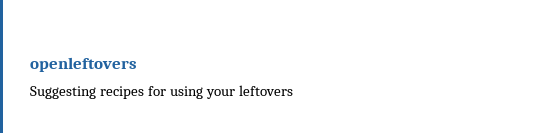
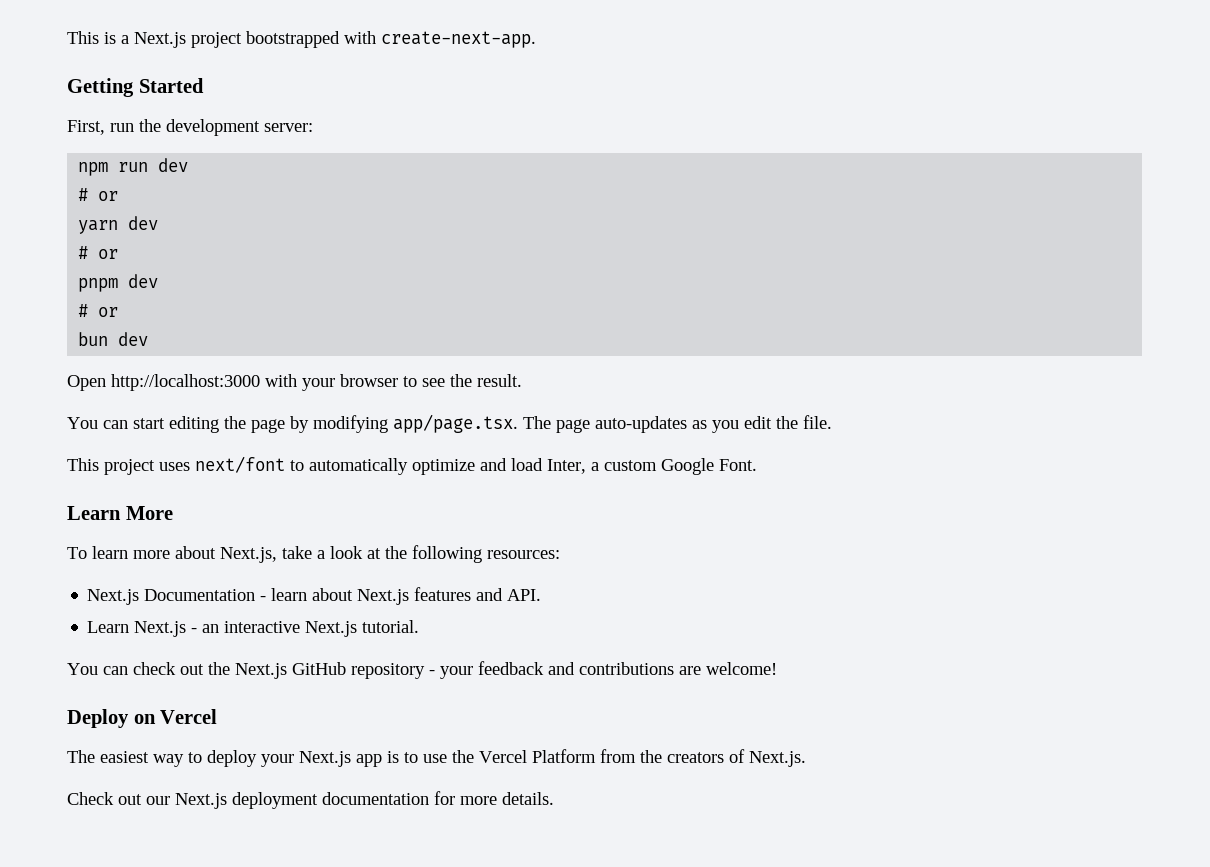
[30,57,137,72] [30,85,293,99] openleftovers // Suggesting recipes for using your leftovers -> [67,31,536,48] [67,78,204,97] [67,119,313,136] [78,158,189,176] [78,188,119,201] [78,216,159,234] [78,246,119,259] [78,274,159,292] [78,304,119,317] [78,332,149,346] [67,374,522,391] [67,414,832,433] [67,456,757,475] [67,506,173,520] [67,545,560,563] [87,587,542,605] [87,620,420,637] [67,661,777,679] [67,709,218,728] [67,749,806,767] [67,791,554,809] This is a Next.js project bootstrapped with create-next-app. // Getting Started // First, run the development server: // npm run dev // # or // yarn dev // # or // pnpm dev // # or // bun dev // Open http://localhost:3000 with your browser to see the result. // You can start editing the page by modifying app/page.tsx. The page auto-updates as you edit the file. // This project uses next/font to automatically optimize and load Inter, a custom Google Font. // Learn More // To learn more about Next.js, take a look at the following resources: // Next.js Documentation - learn about Next.js features and API. // Learn Next.js - an interactive Next.js tutorial. // You can check out the Next.js GitHub repository - your feedback and contributions are welcome! // Deploy on Vercel // The easiest way to deploy your Next.js app is to use the Vercel Platform from the creators of Next.js. // Check out our Next.js deployment documentation for more details.

